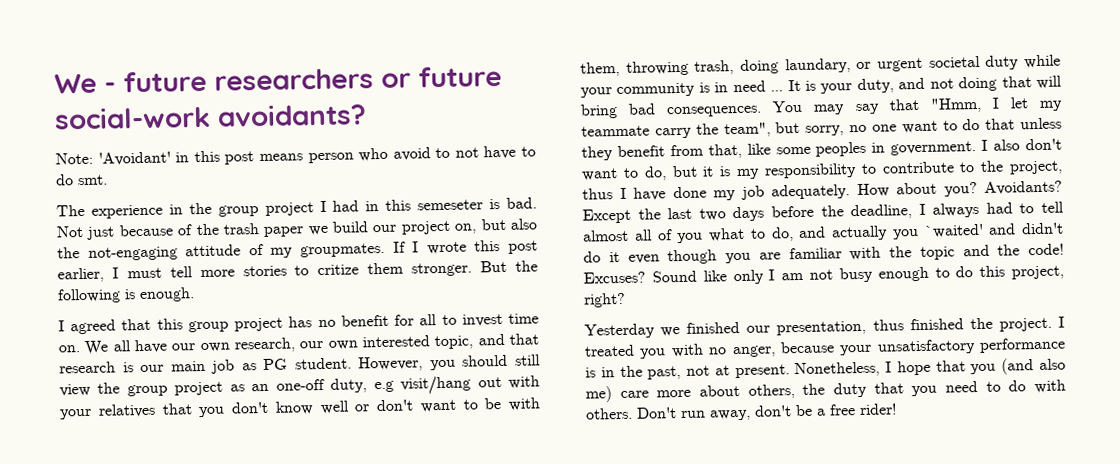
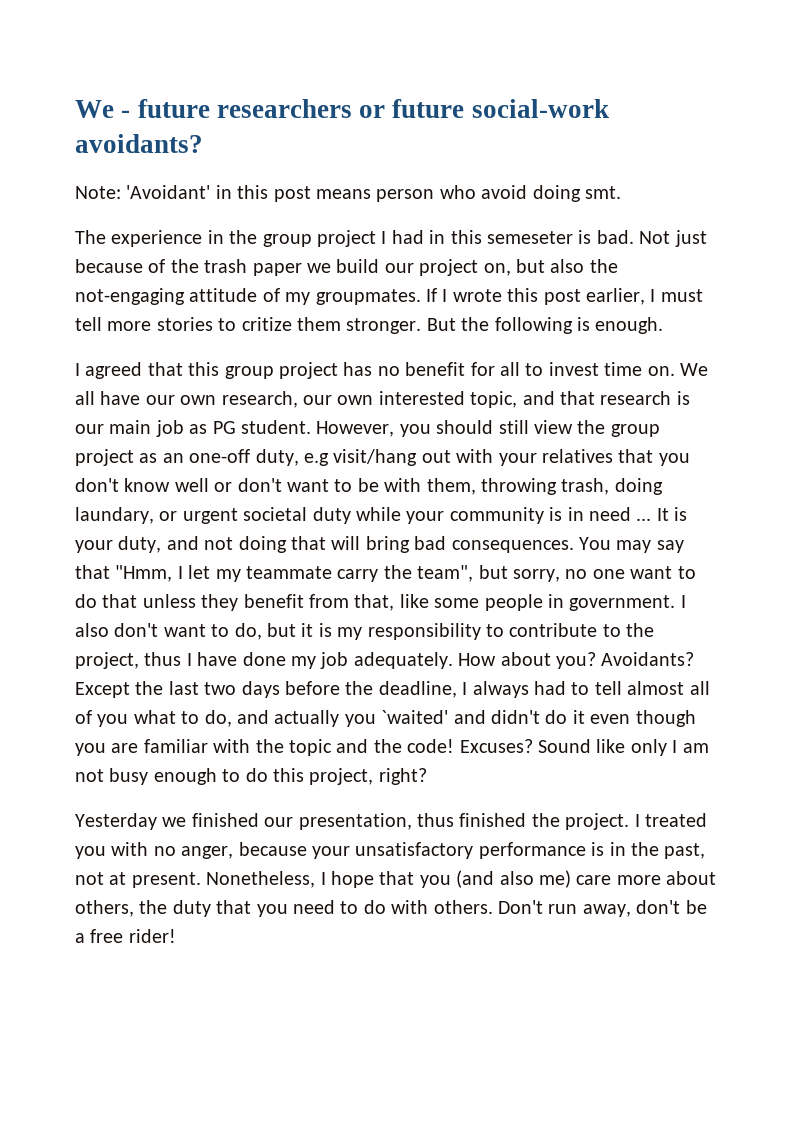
[435,145,536,160] [55,174,74,186] to not have to do -> [532,185,581,202] doing
[815,141,867,157] peoples -> [484,594,543,611] people

